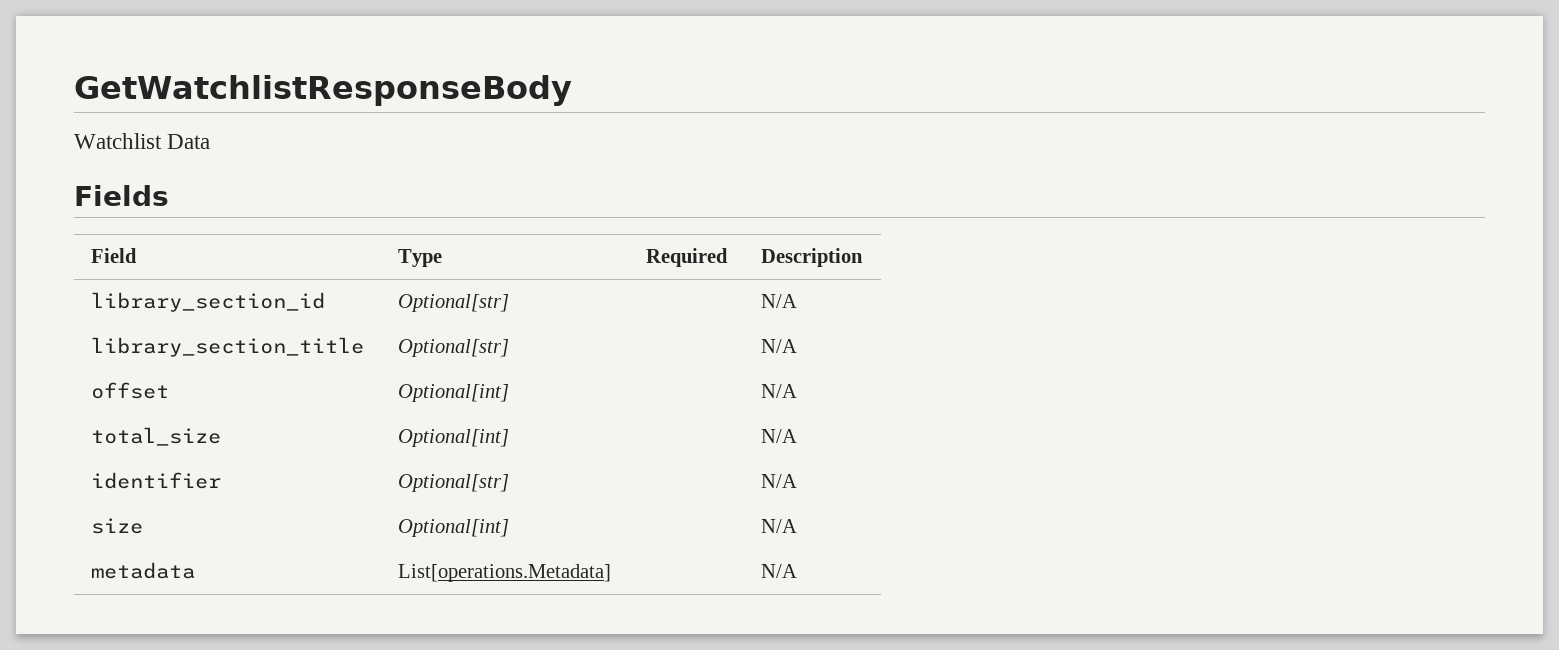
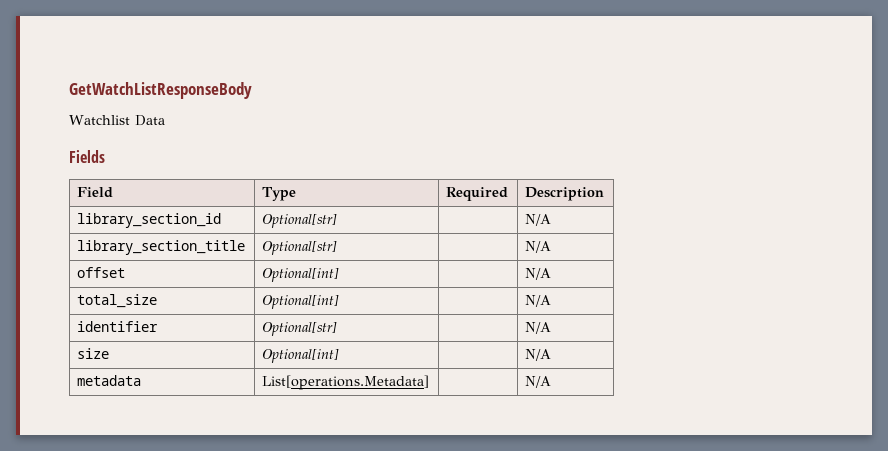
[74,75,572,106] GetWatchlistResponseBody -> [69,82,252,99] GetWatchListResponseBody

